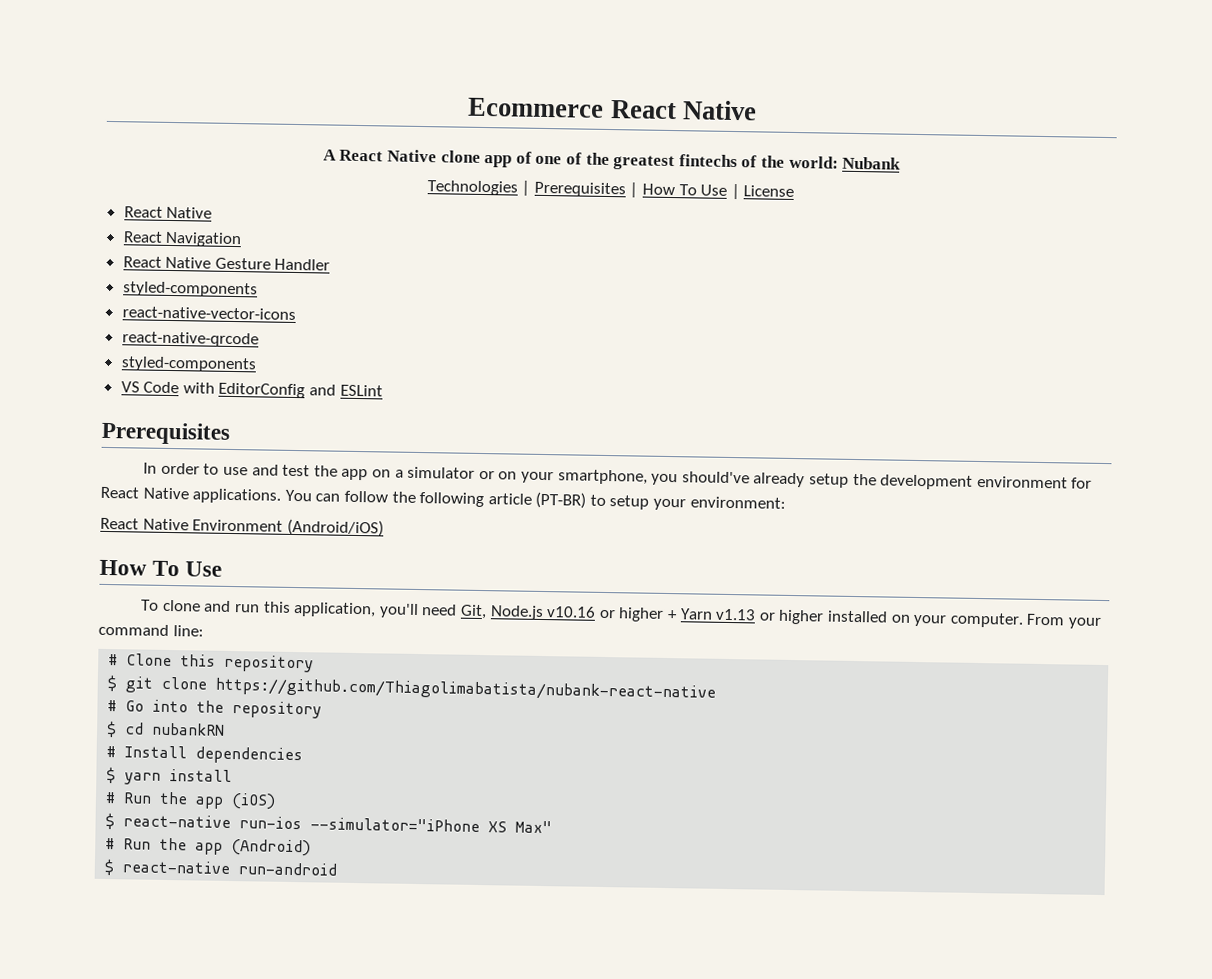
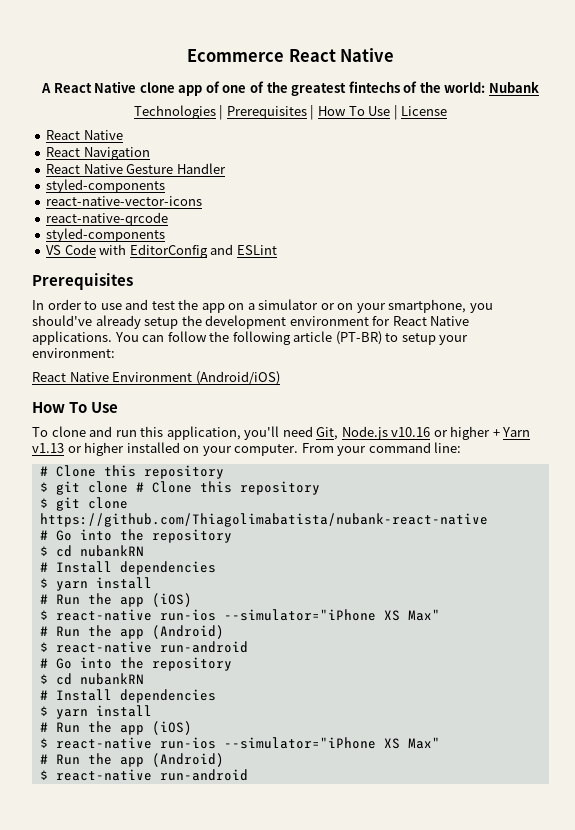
(315, 663) none -> [39,481,320,495] // $ git clone # Clone this repository
(338, 869) none -> [39,657,232,671] [39,673,144,685] [39,689,216,703] [39,705,152,719] [39,721,192,735] [39,737,440,749] [39,753,224,767] [39,769,248,781] // # Go into the repository // $ cd nubankRN // # Install dependencies // $ yarn install // # Run the app (iOS) // $ react-native run-ios --simulator="iPhone XS Max" // # Run the app (Android) // $ react-native run-android

